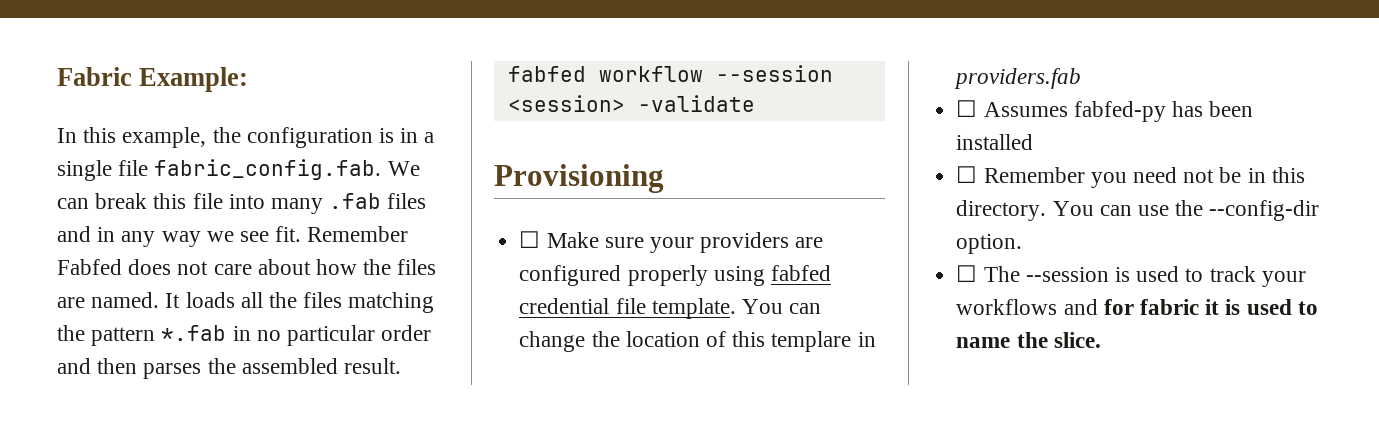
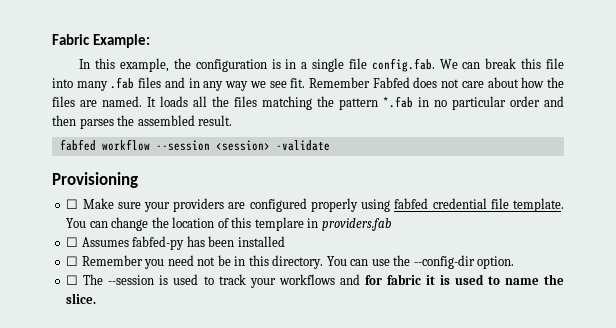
[154,159,382,180] fabric_config.fab. -> [371,58,435,72] config.fab.

